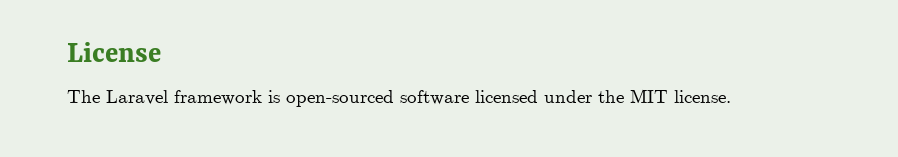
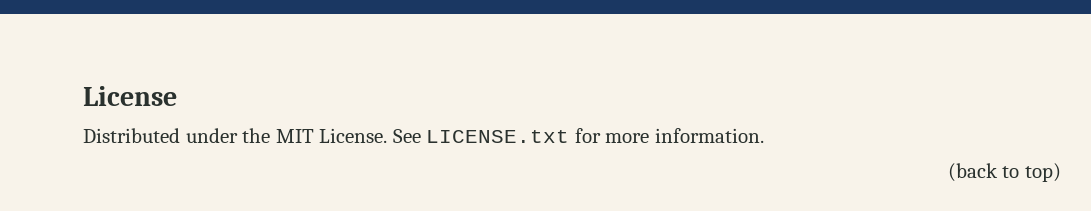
[67,89,731,107] The Laravel framework is open-sourced software licensed under the MIT license. -> [83,128,764,143] [947,163,1061,182] Distributed under the MIT License. See LICENSE.txt for more information. // (back to top)

